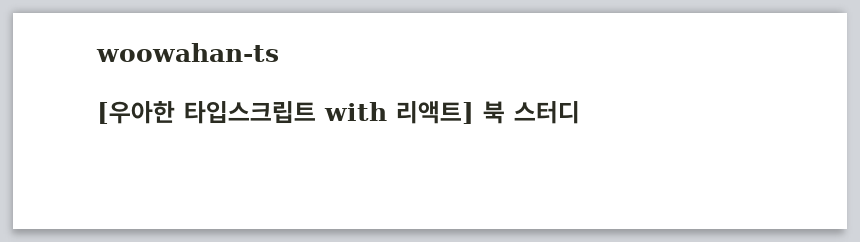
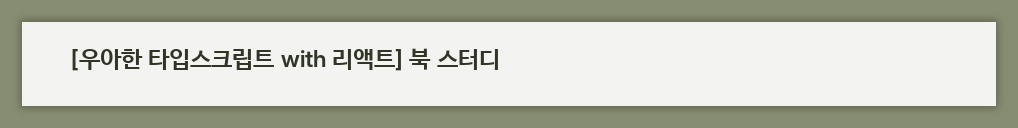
[96,43,279,62] woowahan-ts // -> (71, 60) none

